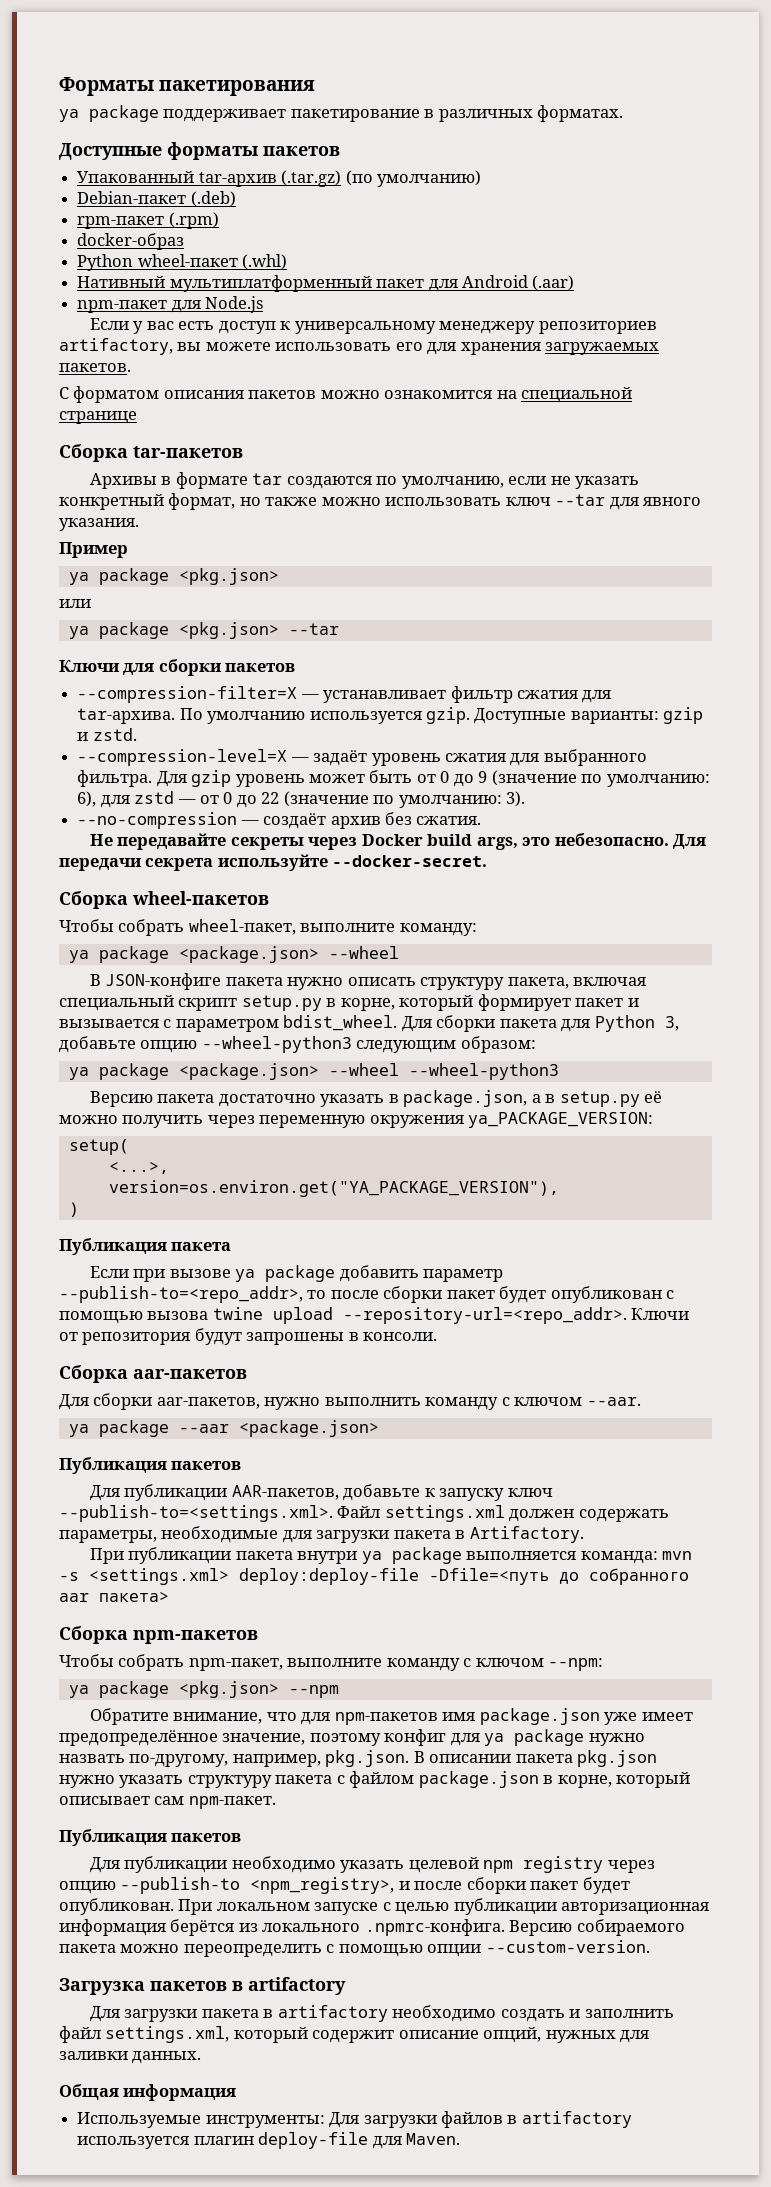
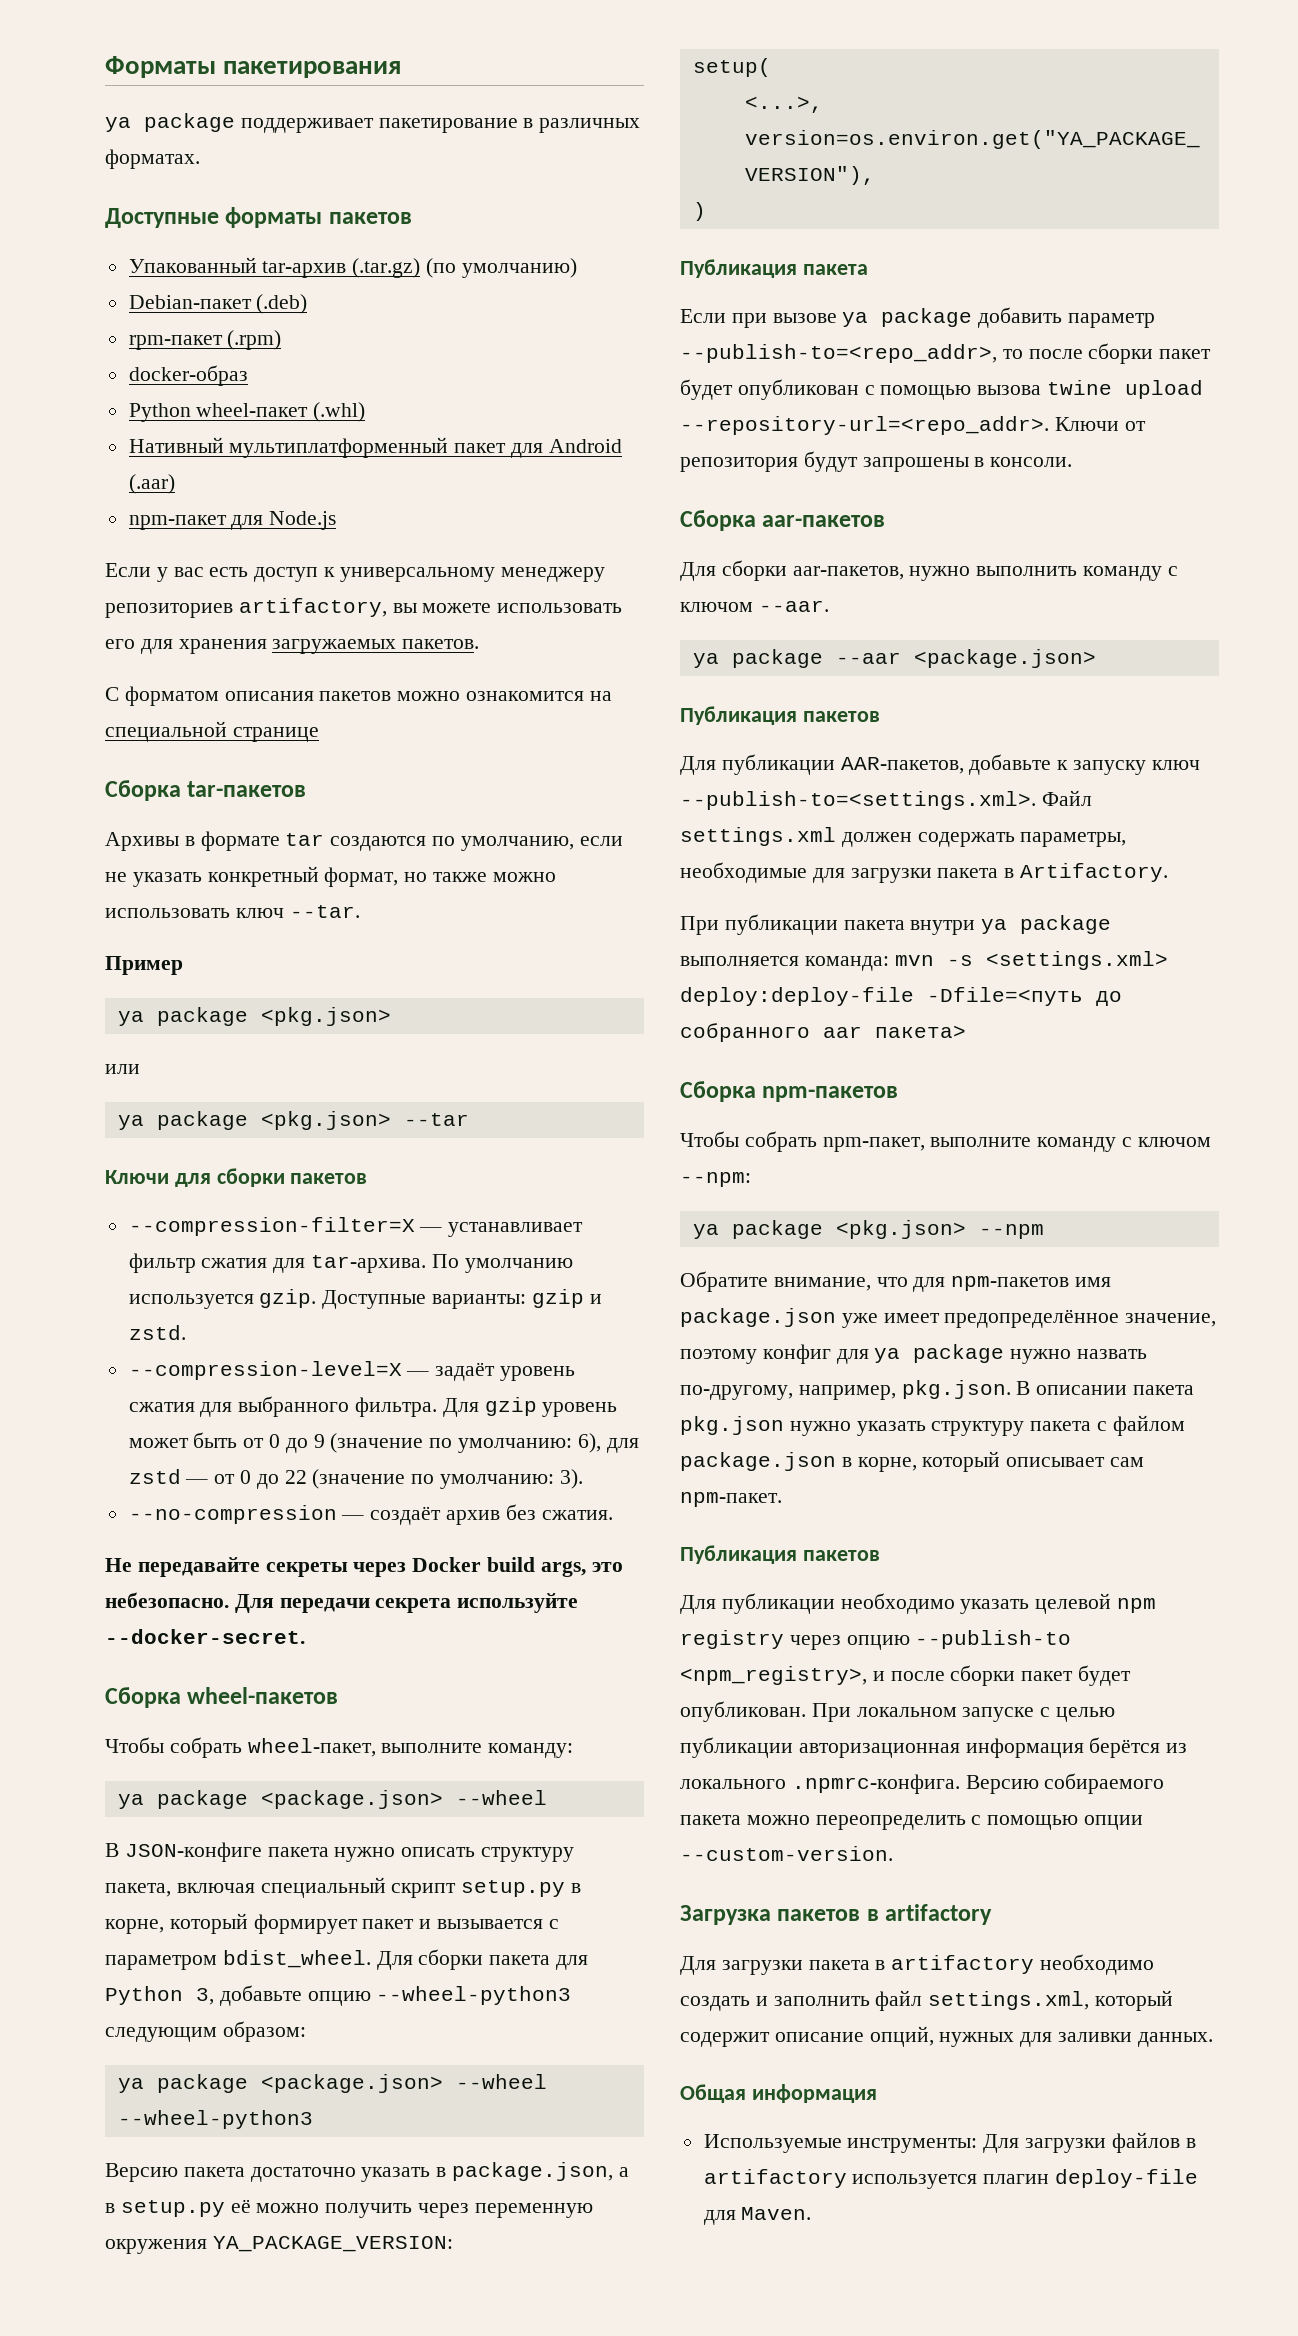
[555,494,702,510] [59,518,139,531] --tar для явного указания. -> [289,905,360,918] --tar.
[468,1112,654,1128] ya_PACKAGE_VERSION: -> [212,2236,453,2252] YA_PACKAGE_VERSION:

